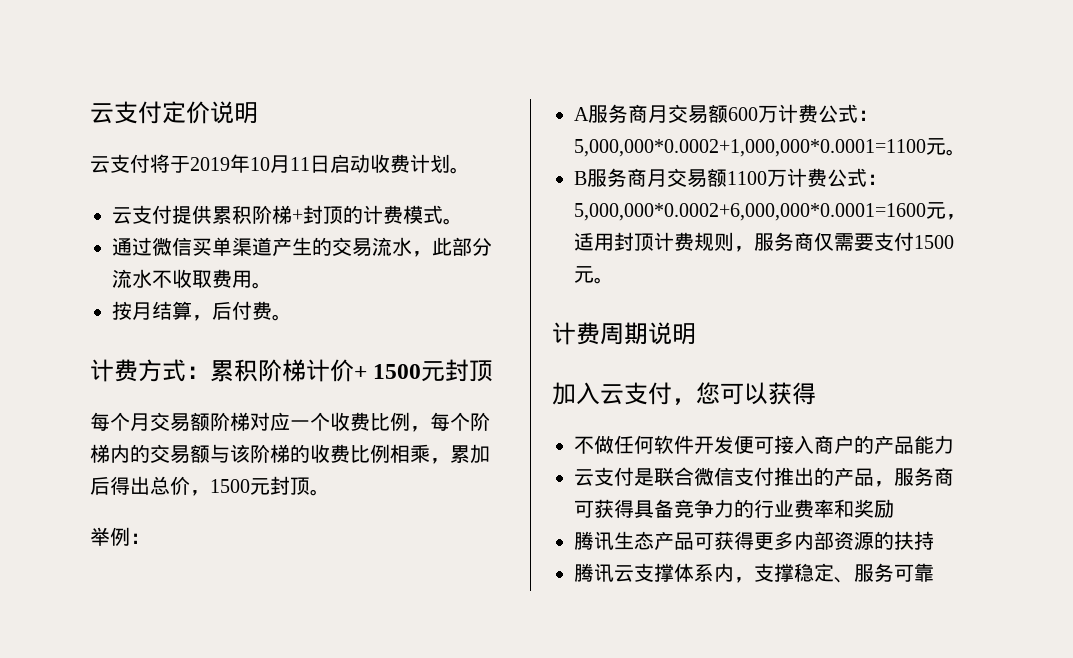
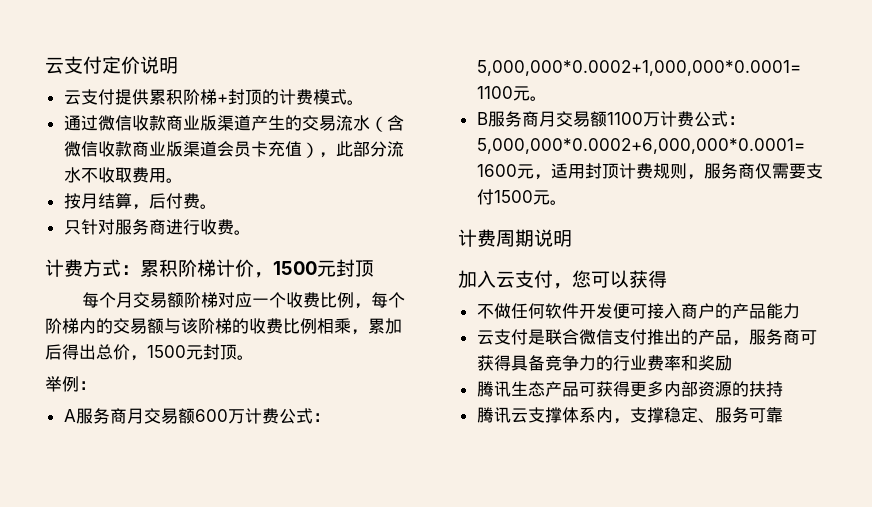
[90,154,470,174] // 云支付将于2019年10月11日启动收费计划。 -> (178, 65) none
[192,237,232,256] 买单 -> [131,115,217,131] 收款商业版
(412, 246) none -> [369,115,404,132] [63,141,319,158] （含微信收款商业版渠道会员卡充值）
(292, 317) none -> [63,219,251,235] // 只针对服务商进行收费。
[354,366,367,379] + -> [254,272,273,278] ，

